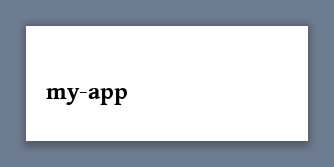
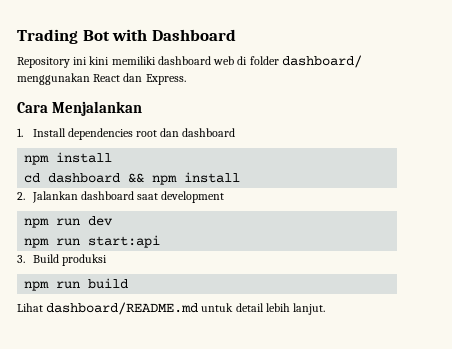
[46,88,128,105] my-app -> [17,29,236,44] [17,55,362,68] [17,73,186,85] [17,101,143,116] [17,128,236,140] [24,152,113,165] [24,172,241,185] [17,191,225,203] [24,216,114,228] [24,235,161,248] [17,254,107,266] [24,278,129,291] [17,302,326,315] Trading Bot with Dashboard // Repository ini kini memiliki dashboard web di folder dashboard/ menggunakan React dan Express. // Cara Menjalankan // 1. Install dependencies root dan dashboard // npm install // cd dashboard && npm install // 2. Jalankan dashboard saat development // npm run dev // npm run start:api // 3. Build produksi // npm run build // Lihat dashboard/README.md untuk detail lebih lanjut.

